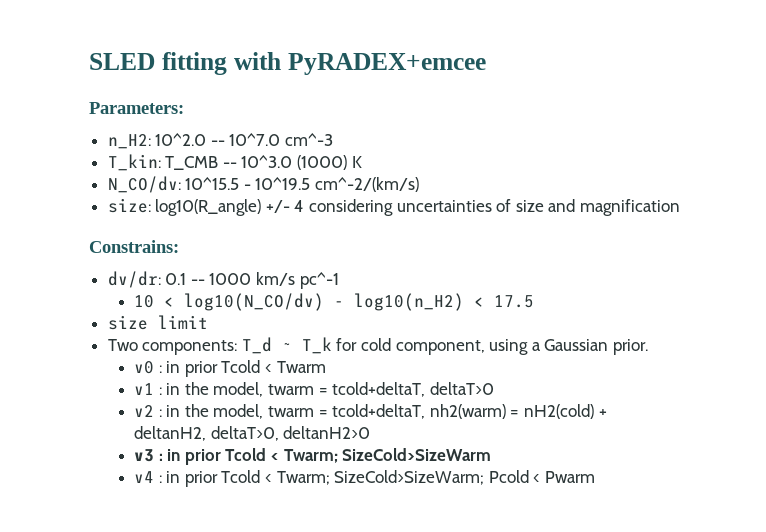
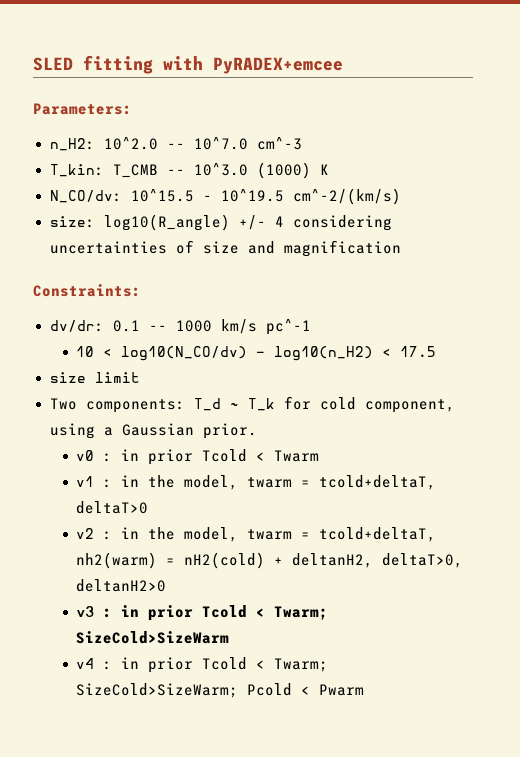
[89,240,179,253] Constrains: -> [33,284,141,297] Constraints:

